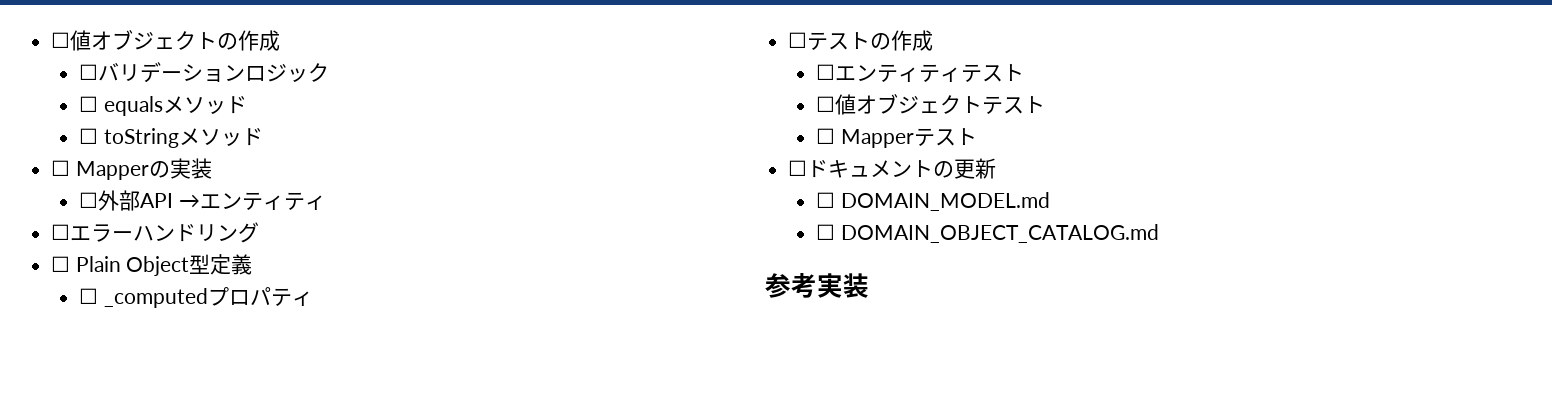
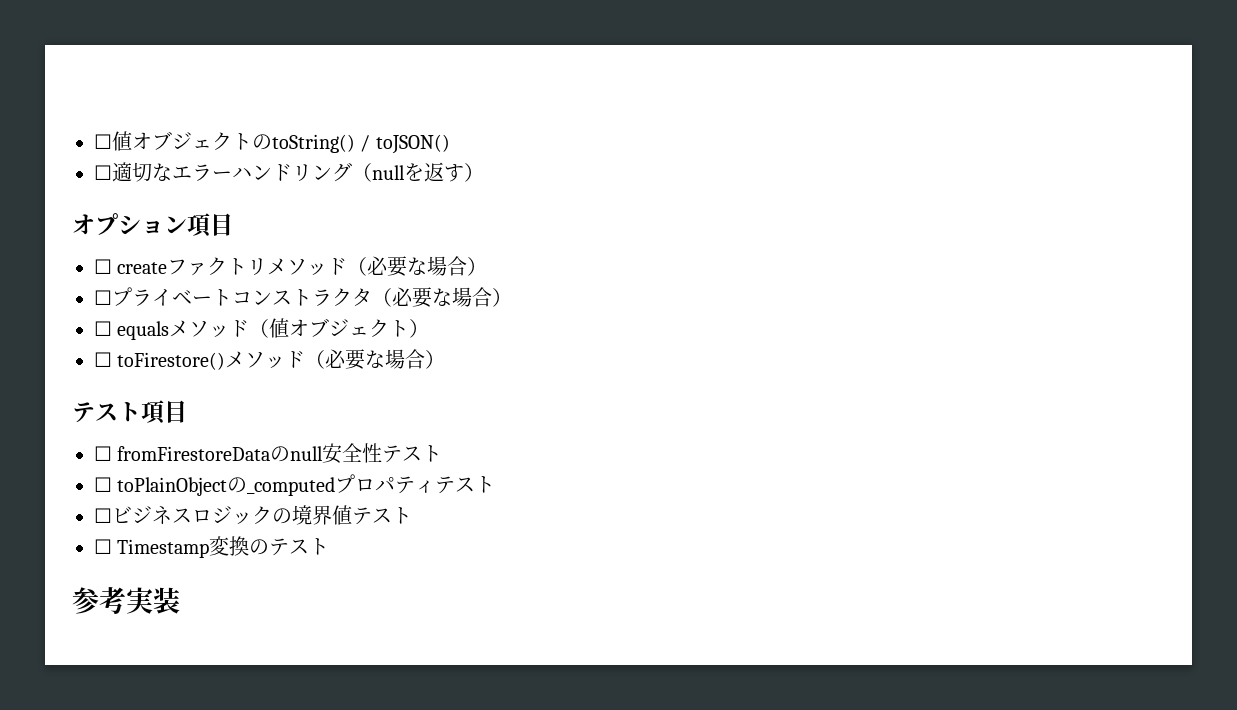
[238,30,281,51] [79,62,330,83] [79,96,247,116] [79,128,263,148] [51,158,212,180] [79,190,326,211] [51,224,71,240] 作成 // ☐バリデーションロジック // ☐ equalsメソッド // ☐ toStringメソッド // ☐ Mapperの実装 // ☐外部API →エンティティ // ☐ -> [272,134,450,154] [94,162,172,182] toString() / toJSON() // ☐適切な
[51,254,253,276] [79,287,313,308] [788,30,934,51] [816,64,1025,82] [816,94,1046,115] [816,128,977,148] [788,158,997,179] [816,192,1050,211] [816,224,1159,243] // ☐ Plain Object型定義 // ☐ _computedプロパティ // ☐テストの作成 // ☐エンティティテスト // ☐値オブジェクトテスト // ☐ Mapperテスト // ☐ドキュメントの更新 // ☐ DOMAIN_MODEL.md // ☐ DOMAIN_OBJECT_CATALOG.md -> [352,162,484,182] [72,213,233,237] [94,256,488,277] [94,287,512,308] [94,318,430,340] [94,349,446,370] [72,400,187,424] [94,443,443,464] [94,474,496,496] [94,505,412,525] [94,536,330,558] （nullを返す） // オプション項目 // ☐ createファクトリメソッド（必要な場合） // ☐プライベートコンストラクタ（必要な場合） // ☐ equalsメソッド（値オブジェクト） // ☐ toFirestore()メソッド（必要な場合） // テスト項目 // ☐ fromFirestoreDataのnull安全性テスト // ☐ toPlainObjectの_computedプロパティテスト // ☐ビジネスロジックの境界値テスト // ☐ Timestamp変換のテスト

